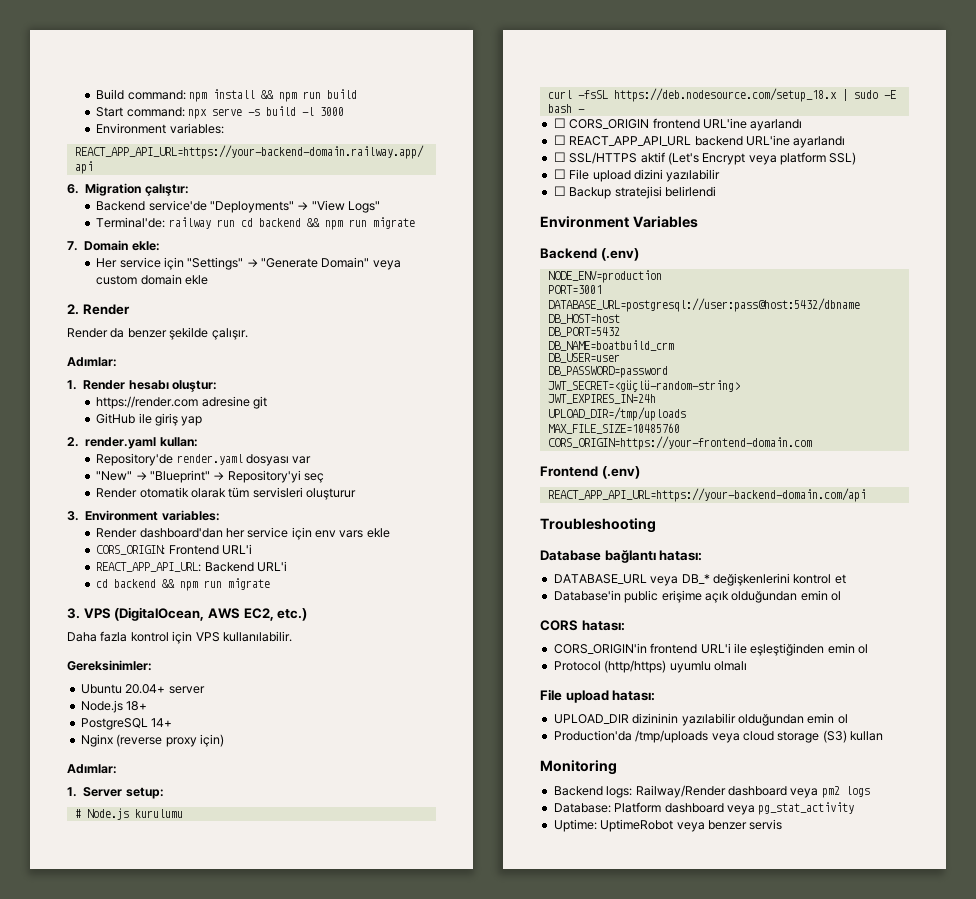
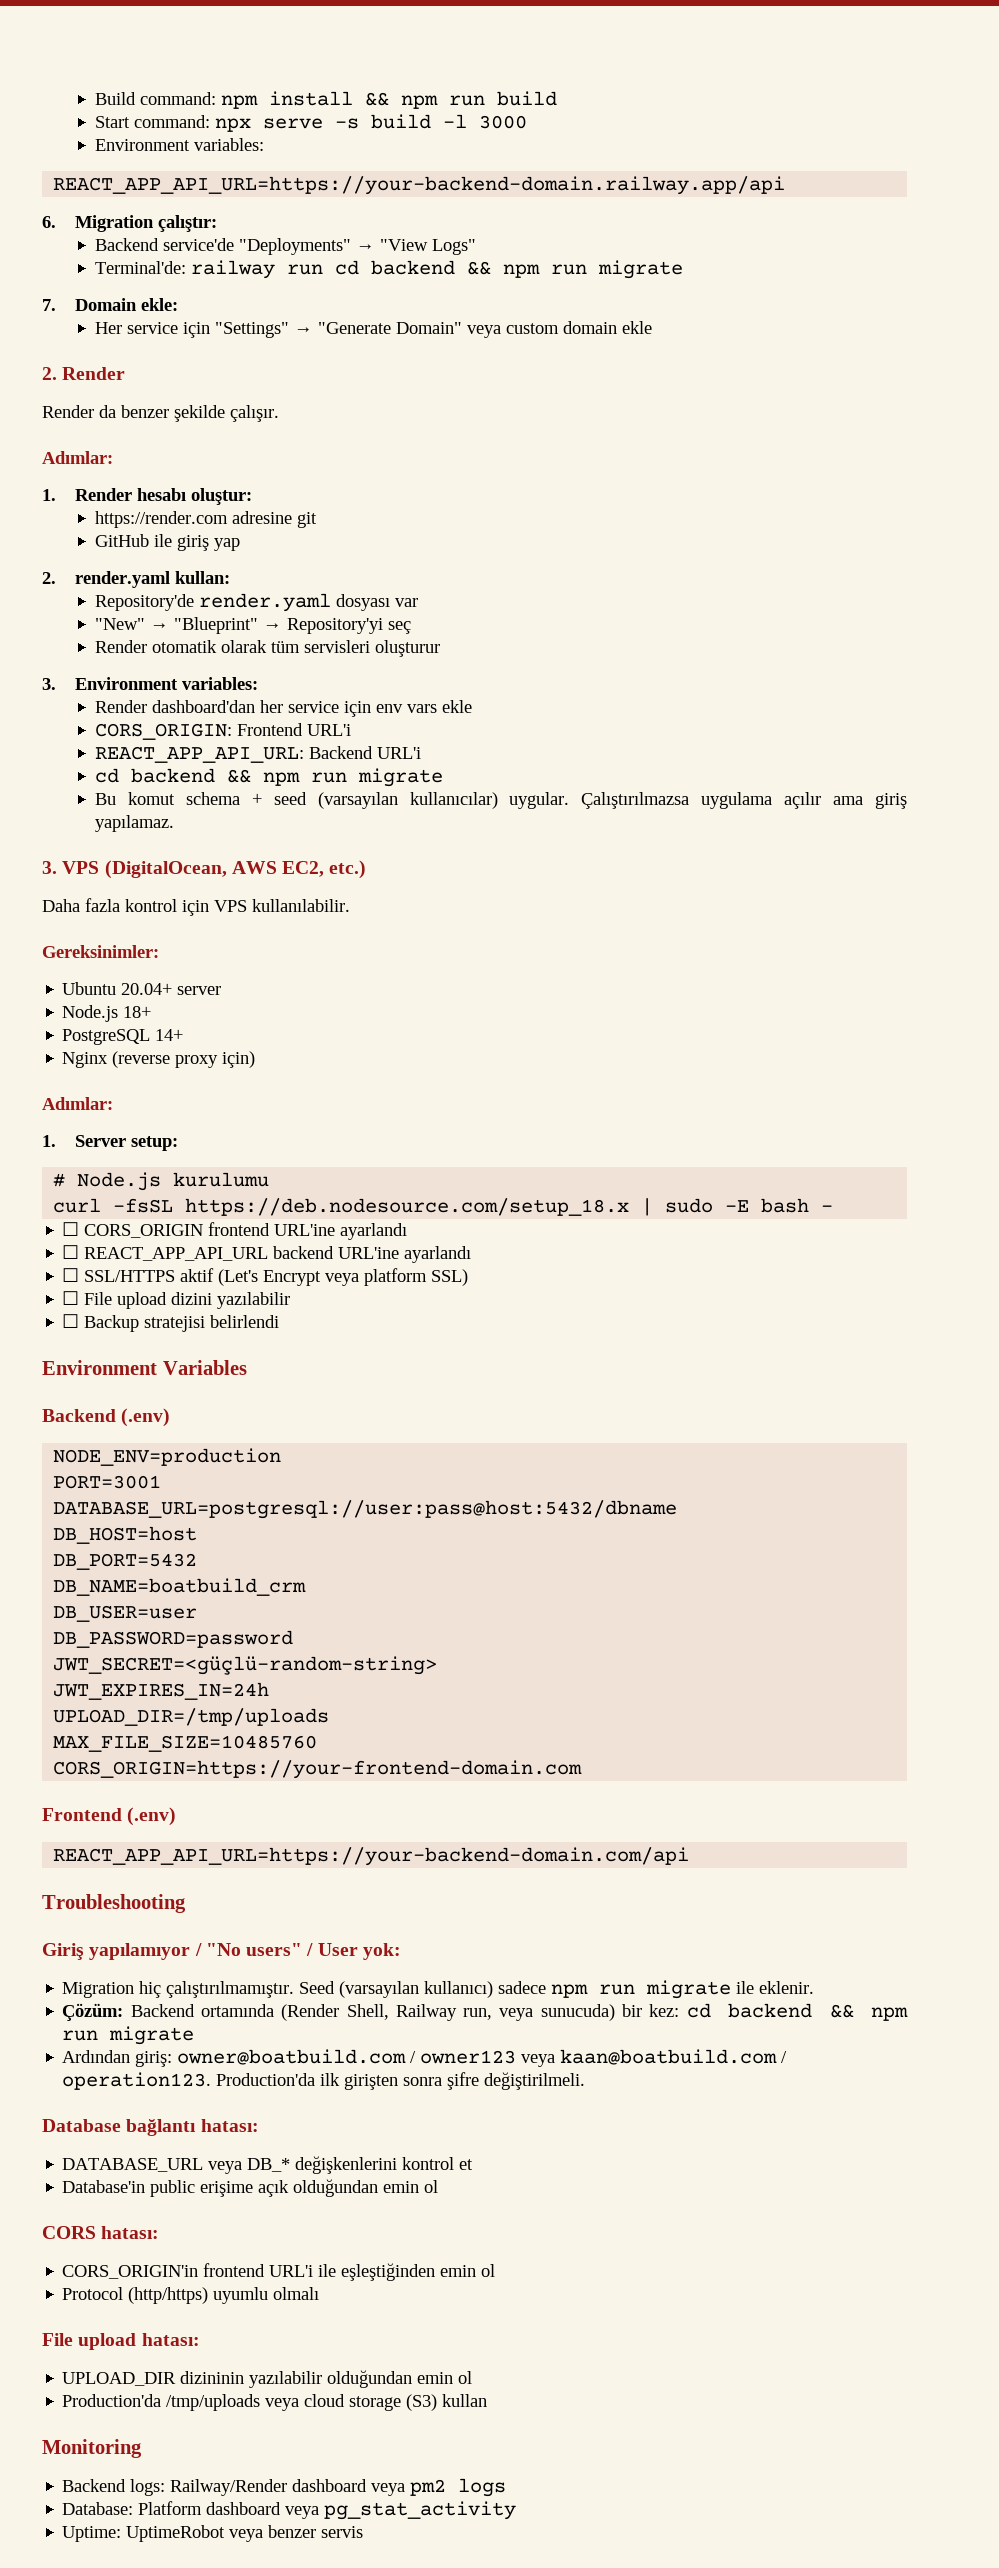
(271, 584) none -> [95,792,907,809] [95,815,175,832] // Bu komut schema + seed (varsayılan kullanıcılar) uygular. Çalıştırılmazsa uygulama açılır ama giriş yapılamaz.
(656, 525) none -> [42,1943,401,1960] [62,1980,815,1999] [62,2003,908,2021] [62,2026,195,2045] [62,2049,788,2067] [62,2072,586,2090] // Giriş yapılamıyor / "No users" / User yok: // Migration hiç çalıştırılmamıştır. Seed (varsayılan kullanıcı) sadece npm run migrate ile eklenir. // Çözüm: Backend ortamında (Render Shell, Railway run, veya sunucuda) bir kez: cd backend && npm run migrate // Ardından giriş: owner@boatbuild.com / owner123 veya kaan@boatbuild.com / operation123. Production'da ilk girişten sonra şifre değiştirilmeli.

